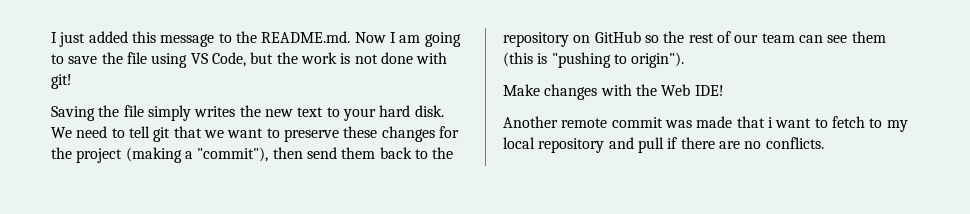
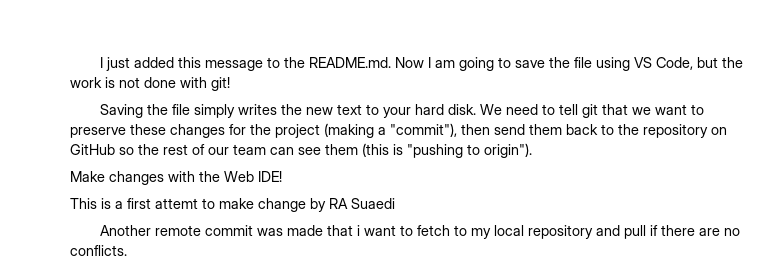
(724, 90) none -> [70,198,395,212] // This is a first attemt to make change by RA Suaedi

